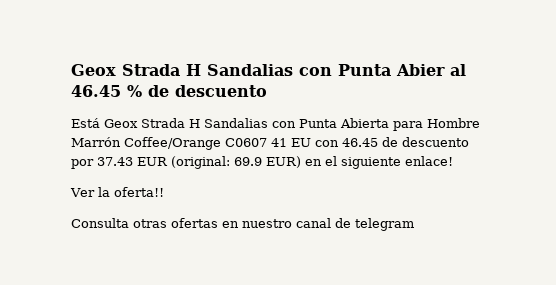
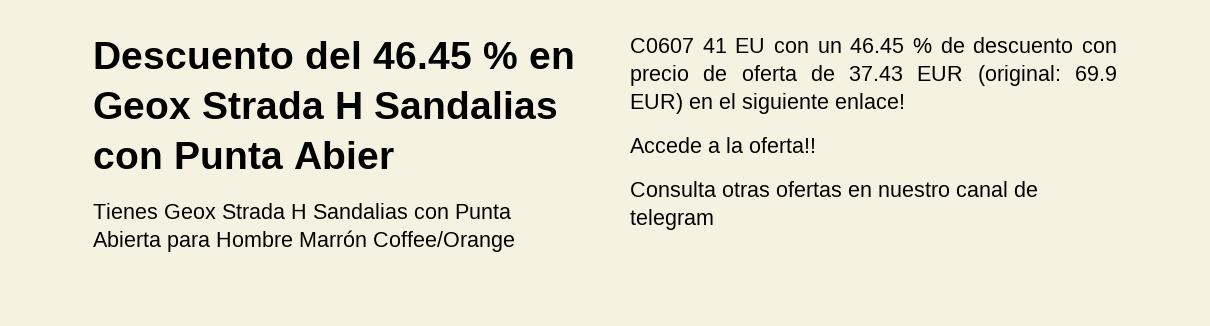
(71, 70) none -> [93,41,575,69] Descuento del 46.45 % en
[450,64,466,76] [71,85,267,97] [71,118,100,128] al 46.45 % de descuento // Está -> [93,203,158,219] // Tienes
[342,137,469,147] [71,159,94,169] 46.45 de descuento por -> [817,37,1117,53] [630,65,835,86] un 46.45 % de descuento con precio de oferta de
[70,188,95,197] Ver -> [630,137,720,153] Accede a

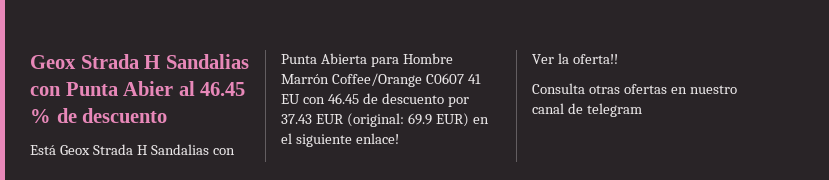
[93,41,575,69] Descuento del 46.45 % en -> (30, 62) none
[93,203,158,219] // Tienes -> [178,81,246,96] [30,108,168,123] [30,145,56,155] al 46.45 % de descuento // Está
[817,37,1117,53] [630,65,835,86] un 46.45 % de descuento con precio de oferta de -> [327,93,469,107] 46.45 de descuento por
[630,137,720,153] Accede a -> [532,54,554,64] Ver

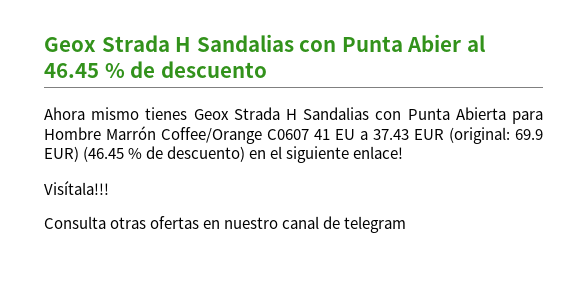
[30,145,56,155] Está -> [44,107,188,120] Ahora mismo tienes
[302,93,469,107] con 46.45 de descuento por -> [360,131,368,140] a
(469, 120) none -> [83,146,246,162] (46.45 % de descuento)
[532,53,618,64] Ver la oferta!! -> [44,181,109,195] Visítala!!!

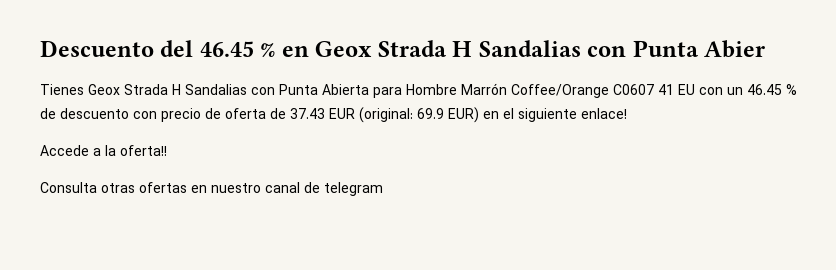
(44, 44) none -> [40,40,309,57] Descuento del 46.45 % en
[466,35,485,52] [44,61,267,78] [44,107,188,120] al 46.45 % de descuento // Ahora mismo tienes -> [40,84,84,95] // Tienes
[360,131,368,140] a -> [699,84,797,95] [40,108,286,122] con un 46.45 % de descuento con precio de oferta de
[83,146,246,162] (46.45 % de descuento) -> (479, 115) none
[44,181,109,195] Visítala!!! -> [40,145,167,156] Accede a la oferta!!

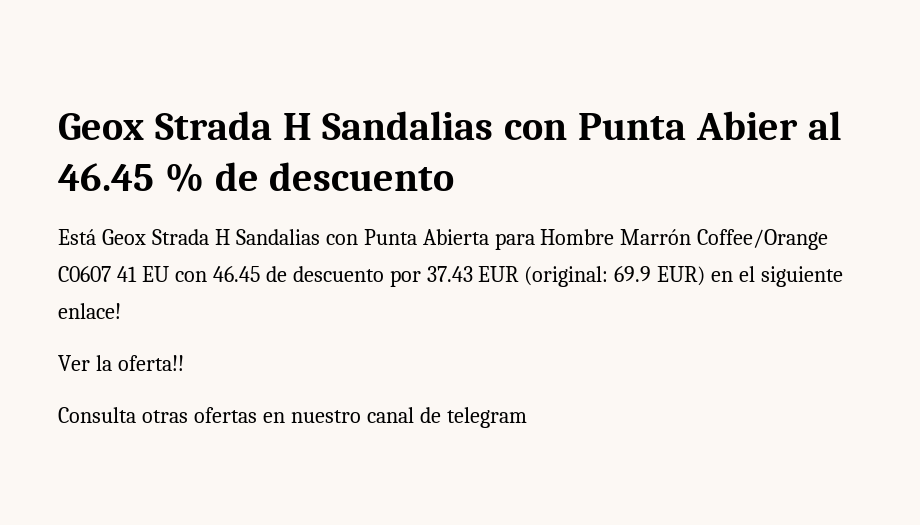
[40,40,309,57] Descuento del 46.45 % en -> (58, 126) none
[40,84,84,95] // Tienes -> [807,111,841,140] [58,162,455,192] [58,229,96,245] al 46.45 % de descuento // Está
[727,84,797,95] [40,108,286,122] un 46.45 % de descuento con precio de oferta de -> [212,266,421,287] 46.45 de descuento por
[40,145,101,156] Accede a -> [58,355,90,371] Ver

